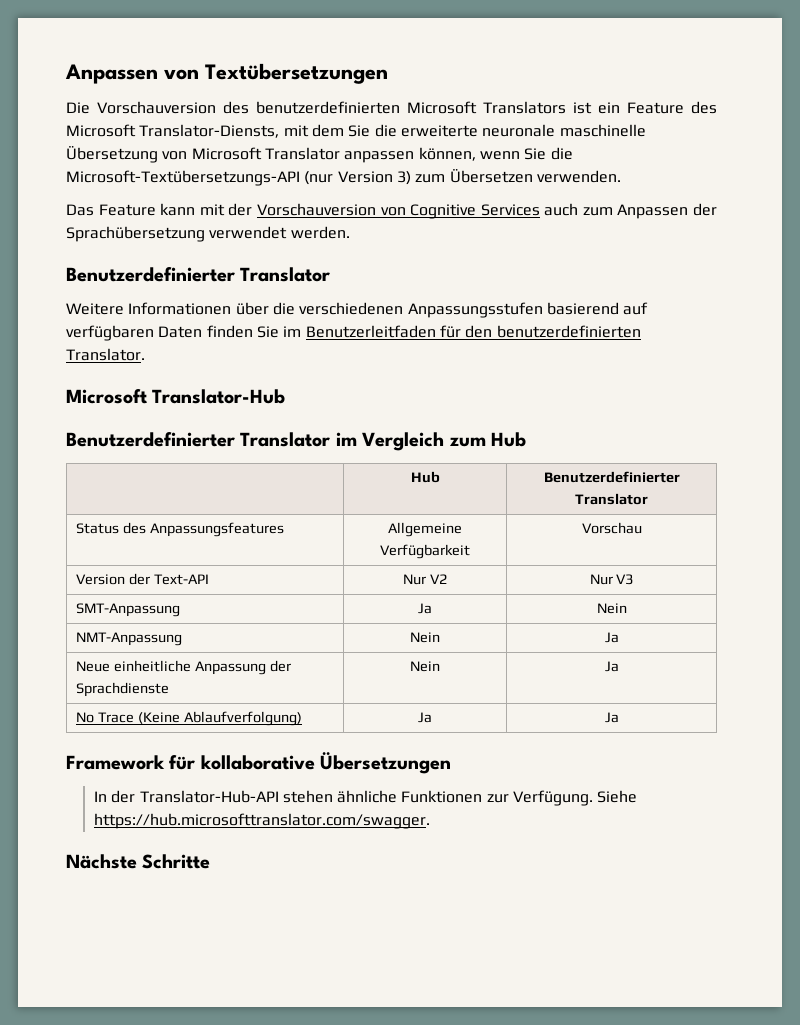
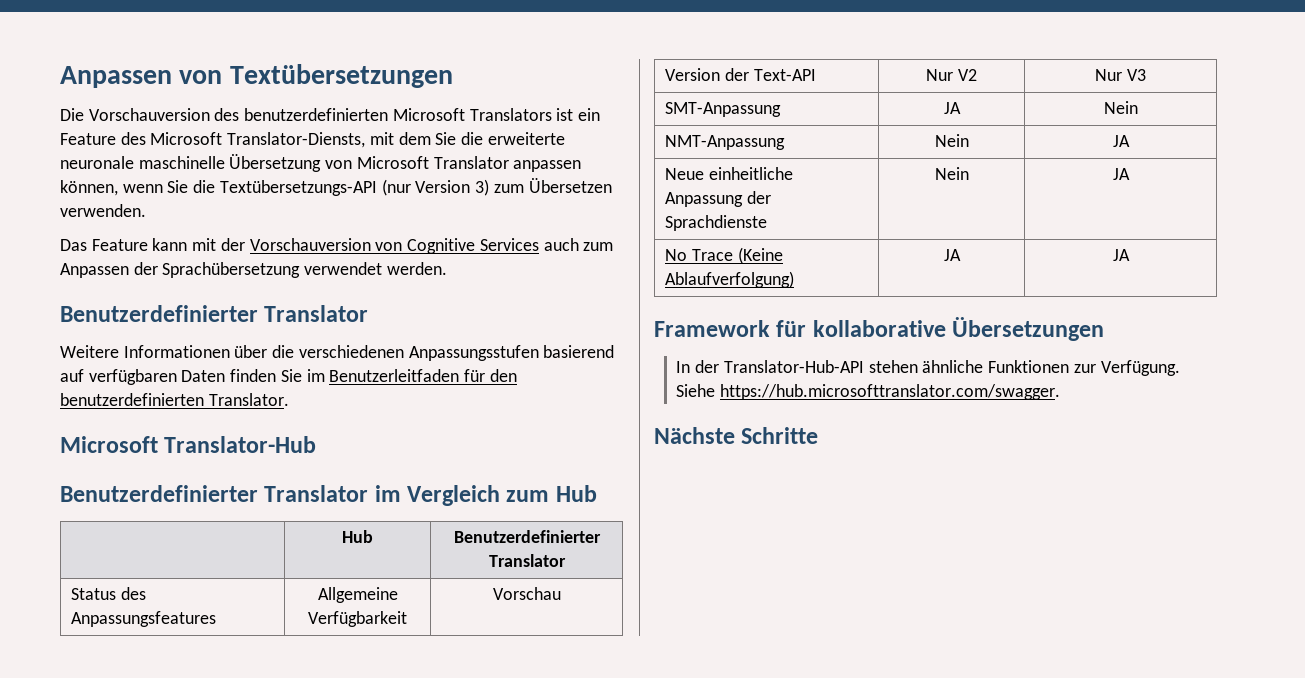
[66,170,300,186] Microsoft-Textübersetzungs-API -> [219,180,377,196] Textübersetzungs-API
[418,603,432,614] Ja -> [943,102,961,114] JA
[604,632,619,643] Ja -> [1112,135,1130,147] JA
[604,661,619,672] Ja -> [1112,168,1130,180] JA
[418,712,432,723] [604,712,619,723] Ja | Ja -> [943,249,961,261] [1112,249,1130,261] JA | JA

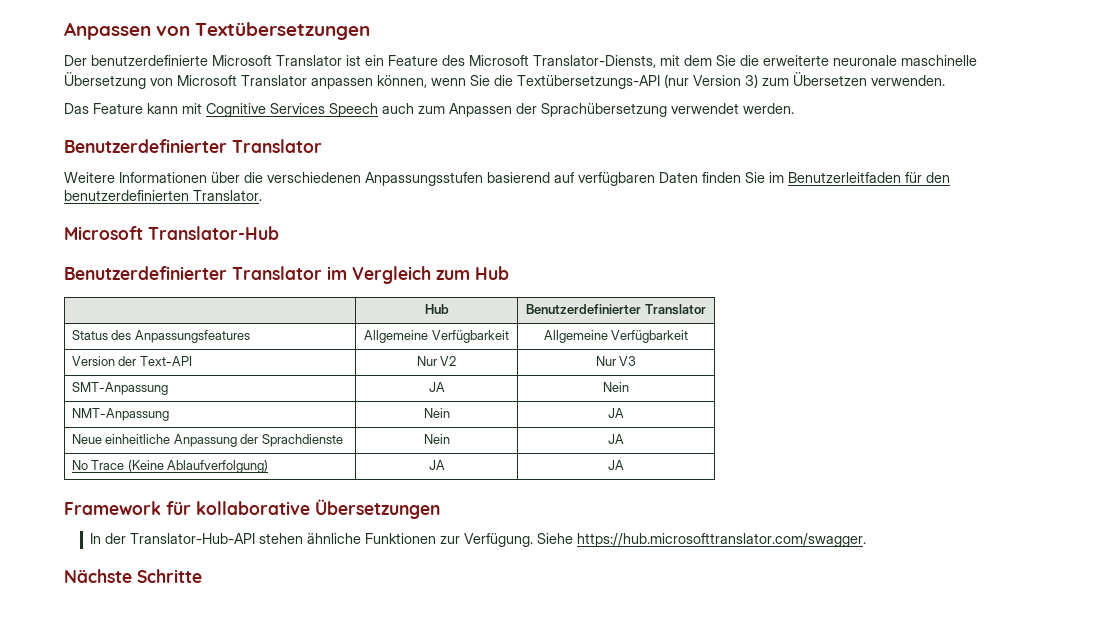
[60,108,552,121] Die Vorschauversion des benutzerdefinierten Microsoft Translators -> [64,55,342,66] Der benutzerdefinierte Microsoft Translator
[220,238,403,251] der Vorschauversion von -> (202, 108) none
(539, 244) none -> [329,103,378,117] Speech
[492,587,561,600] Vorschau -> [543,330,689,343] Allgemeine Verfügbarkeit

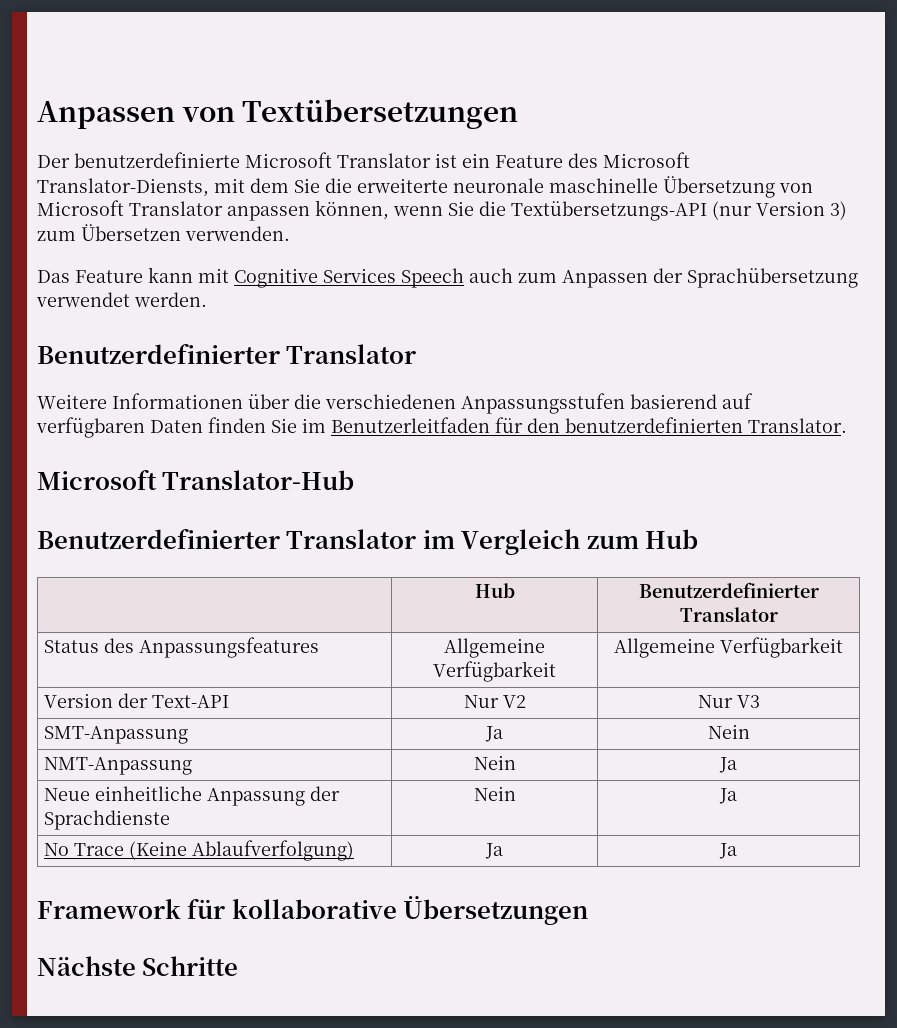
[428,382,445,392] JA -> [485,726,503,742] Ja
[608,408,624,418] JA -> [719,757,737,773] Ja
[608,434,624,444] JA -> [719,788,737,804] Ja
[428,460,445,470] [608,460,624,470] JA | JA -> [485,843,503,859] [719,843,737,859] Ja | Ja
[90,533,867,547] // In der Translator-Hub-API stehen ähnliche Funktionen zur Verfügung. Siehe https://hub.microsofttranslator.com/swagger. -> (589, 910) none

